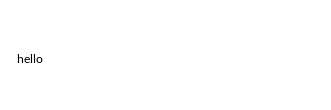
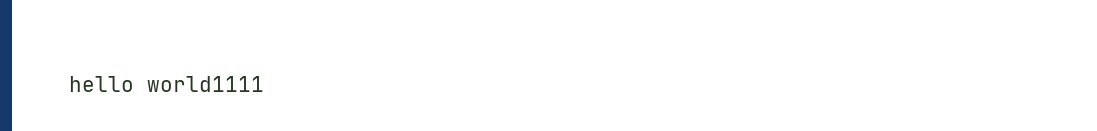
(43, 58) none -> [147,76,264,92] world1111

